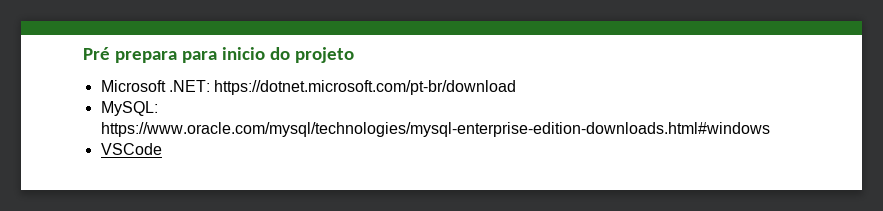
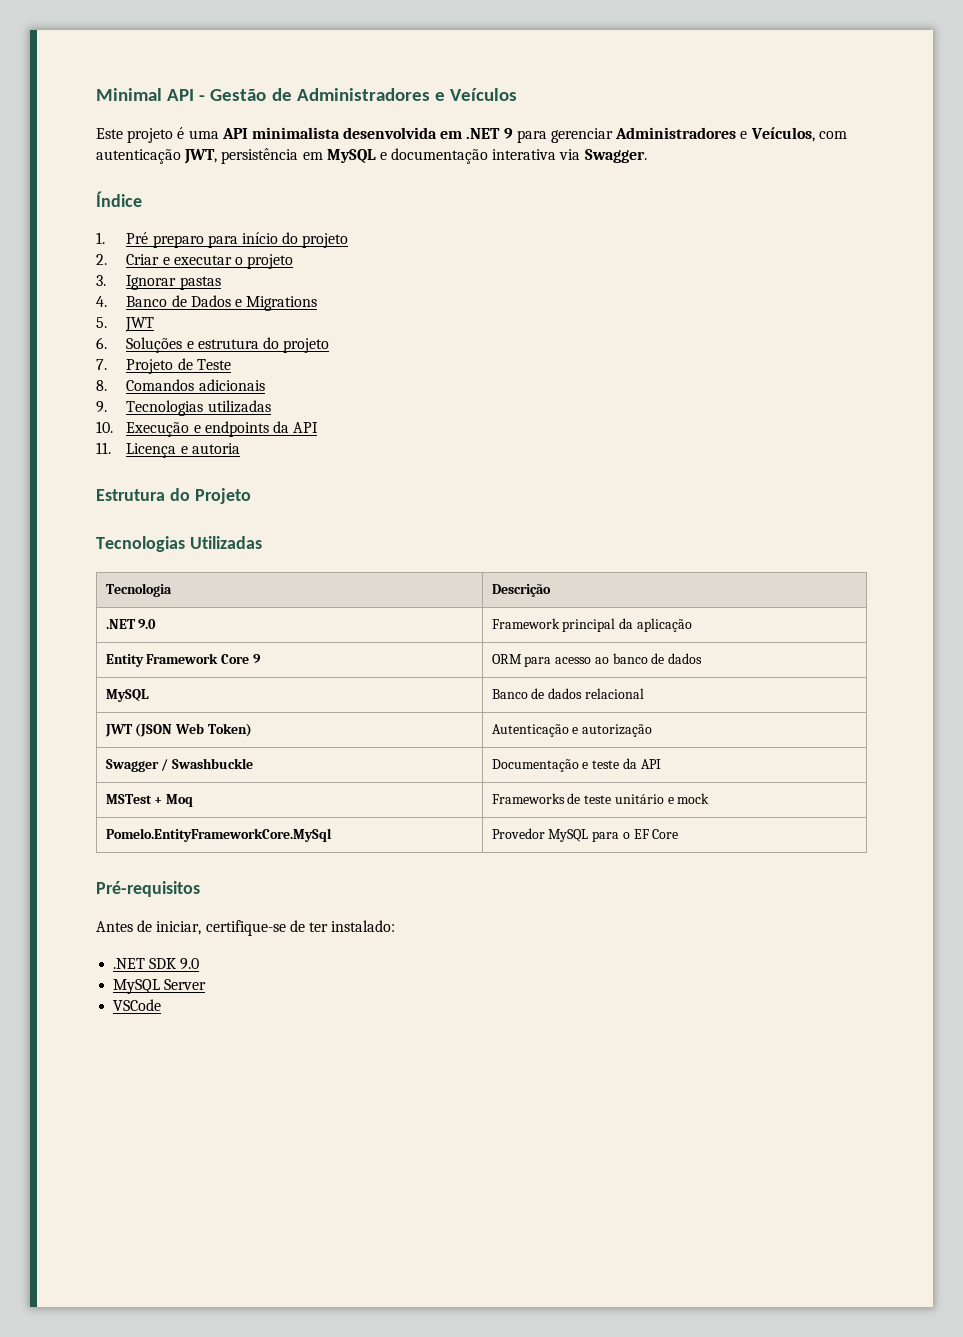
[83,47,354,63] [100,80,517,95] [100,101,158,116] [100,122,770,137] Pré prepara para inicio do projeto // Microsoft .NET: https://dotnet.microsoft.com/pt-br/download // MySQL: https://www.oracle.com/mysql/technologies/mysql-enterprise-edition-downloads.html#windows -> [96,88,517,101] [96,127,847,143] [96,148,647,164] [96,191,142,207] [96,232,349,248] [96,254,294,269] [96,275,221,290] [96,295,318,311] [96,317,155,332] [96,337,330,353] [96,358,231,374] [96,379,265,391] [96,400,271,416] [96,421,319,437] [96,442,240,458] [96,488,251,504] [96,536,262,552] [105,583,172,597] [491,584,551,597] [105,619,157,629] [491,618,692,632] [105,653,261,667] [491,653,703,667] [105,689,149,702] [491,688,644,699] [104,723,252,737] [491,724,653,737] [105,758,254,772] [491,758,661,772] [105,794,194,807] [491,793,710,804] [105,828,332,842] [491,828,679,842] [96,881,200,897] [96,920,396,936] [113,958,200,970] [113,979,207,994] Minimal API - Gestão de Administradores e Veículos // Este projeto é uma API minimalista desenvolvida em .NET 9 para gerenciar Administradores e Veículos, com autenticação JWT, persistência em MySQL e documentação interativa via Swagger. // Índice // 1. Pré preparo para início do projeto // 2. Criar e executar o projeto // 3. Ignorar pastas // 4. Banco de Dados e Migrations // 5. JWT // 6. Soluções e estrutura do projeto // 7. Projeto de Teste // 8. Comandos adicionais // 9. Tecnologias utilizadas // 10. Execução e endpoints da API // 11. Licença e autoria // Estrutura do Projeto // Tecnologias Utilizadas // Tecnologia | Descrição // .NET 9.0 | Framework principal da aplicação // Entity Framework Core 9 | ORM para acesso ao banco de dados // MySQL | Banco de dados relacional // JWT (JSON Web Token) | Autenticação e autorização // Swagger / Swashbuckle | Documentação e teste da API // MSTest + Moq | Frameworks de teste unitário e mock // Pomelo.EntityFrameworkCore.MySql | Provedor MySQL para o EF Core // Pré-requisitos // Antes de iniciar, certifique-se de ter instalado: // .NET SDK 9.0 // MySQL Server

